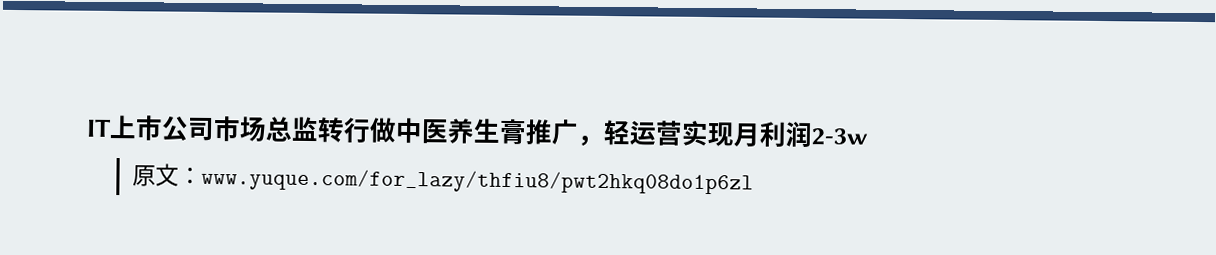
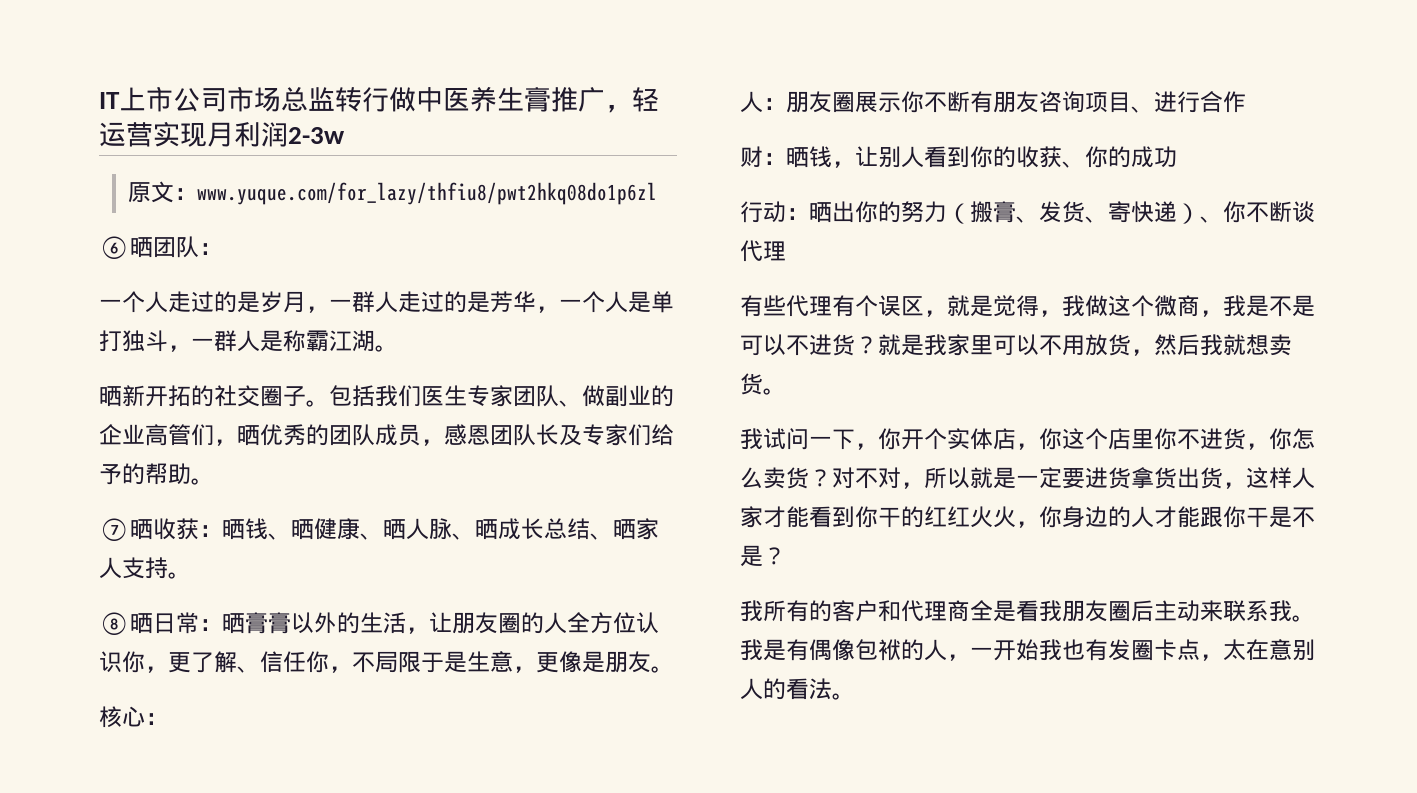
(754, 181) none -> [99,236,222,259] [99,291,674,313] [99,330,398,352] [99,385,674,407] [99,424,674,446] [99,463,214,485] [99,518,659,541] [99,557,191,579] [99,612,659,635] [99,651,674,673] [99,706,168,728] [740,91,1246,113] [740,146,1177,168] [740,201,1315,224] [740,240,786,262] [740,295,1315,317] [740,334,1292,356] [740,373,786,395] [740,428,1315,450] [740,467,1315,489] [740,506,1315,528] [740,545,786,567] [740,600,1315,622] [740,639,1315,661] [740,678,855,700] // ⑥晒团队： // 一个人走过的是岁月，一群人走过的是芳华，一个人是单打独斗，一群人是称霸江湖。 // 晒新开拓的社交圈子。包括我们医生专家团队、做副业的企业高管们，晒优秀的团队成员，感恩团队长及专家们给予的帮助。 // ⑦晒收获：晒钱、晒健康、晒人脉、晒成长总结、晒家人支持。 // ⑧晒日常：晒膏膏以外的生活，让朋友圈的人全方位认识你，更了解、信任你，不局限于是生意，更像是朋友。 // 核心： // 人：朋友圈展示你不断有朋友咨询项目、进行合作 // 财：晒钱，让别人看到你的收获、你的成功 // 行动：晒出你的努力（搬膏、发货、寄快递）、你不断谈代理 // 有些代理有个误区，就是觉得，我做这个微商，我是不是可以不进货？就是我家里可以不用放货，然后我就想卖货。 // 我试问一下，你开个实体店，你这个店里你不进货，你怎么卖货？对不对，所以就是一定要进货拿货出货，这样人家才能看到你干的红红火火，你身边的人才能跟你干是不是？ // 我所有的客户和代理商全是看我朋友圈后主动来联系我。我是有偶像包袱的人，一开始我也有发圈卡点，太在意别人的看法。

